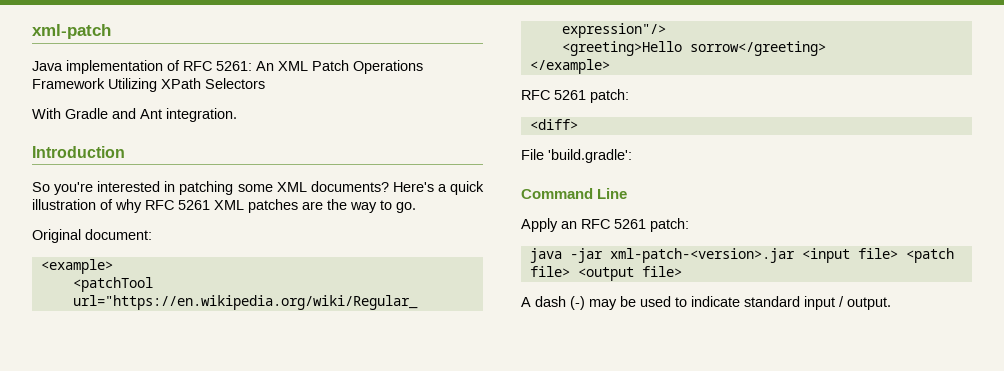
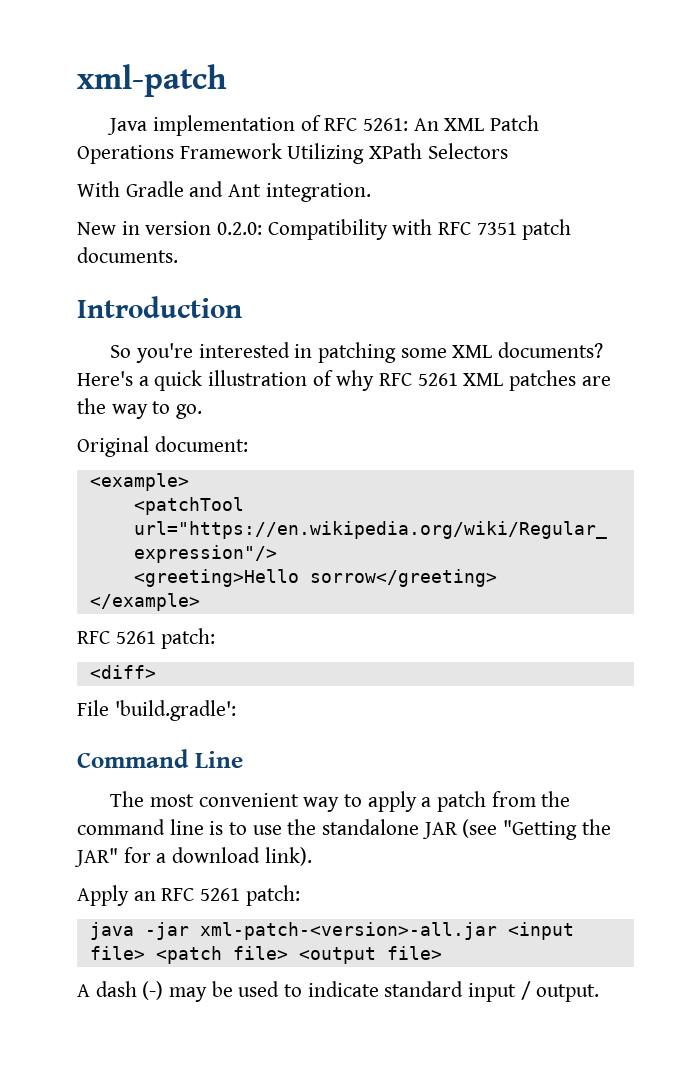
(237, 115) none -> [77,219,572,240] [77,247,178,263] // New in version 0.2.0: Compatibility with RFC 7351 patch documents.
(628, 193) none -> [110,791,571,812] [77,819,611,840] [74,847,312,867] // The most convenient way to apply a patch from the command line is to use the standalone JAR (see "Getting the JAR" for a download link).
[609,248,795,263] xml-patch-<version>.jar -> [199,922,497,940] xml-patch-<version>-all.jar

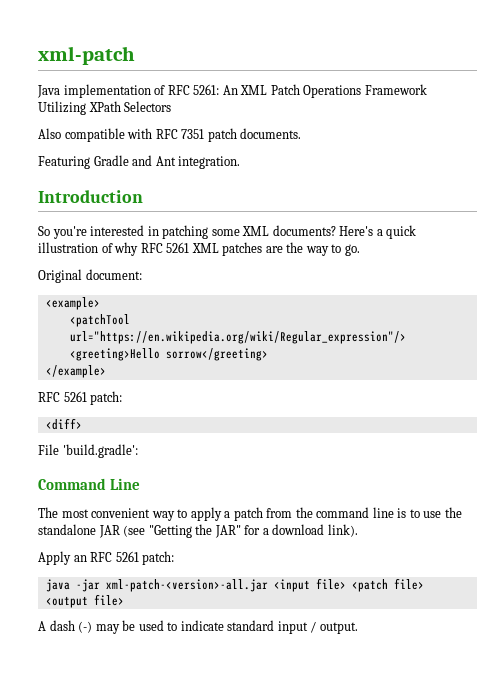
[77,181,371,202] [77,219,388,240] With Gradle and Ant integration. // New in version 0.2.0: Compatibility -> [38,128,125,142] Also compatible
(178, 255) none -> [38,155,241,169] // Featuring Gradle and Ant integration.

